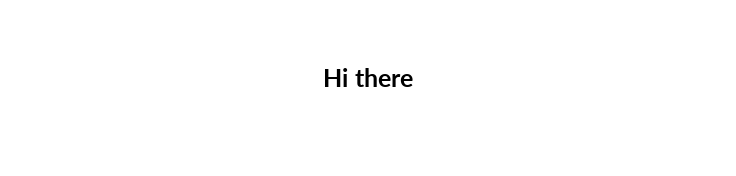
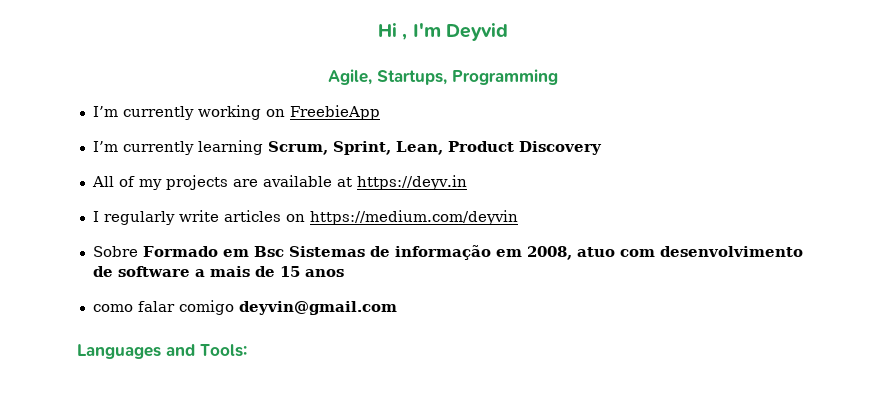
[354,68,413,87] there -> [402,23,508,41] [328,69,558,85] [92,105,380,120] [92,140,602,155] [91,175,467,190] [92,210,518,225] [92,245,803,260] [92,266,344,277] [92,300,397,315] [77,344,247,359] , I'm Deyvid // Agile, Startups, Programming // I’m currently working on FreebieApp // I’m currently learning Scrum, Sprint, Lean, Product Discovery // All of my projects are available at https://deyv.in // I regularly write articles on https://medium.com/deyvin // Sobre Formado em Bsc Sistemas de informação em 2008, atuo com desenvolvimento de software a mais de 15 anos // como falar comigo deyvin@gmail.com // Languages and Tools:

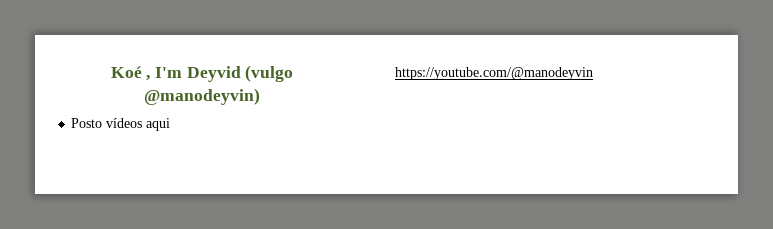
[378,23,398,37] Hi -> [110,66,142,78] Koé
[328,69,558,85] [92,105,380,120] [92,140,602,155] [91,175,467,190] [92,210,518,225] [92,245,803,260] [92,266,344,277] [92,300,397,315] [77,344,247,359] // Agile, Startups, Programming // I’m currently working on FreebieApp // I’m currently learning Scrum, Sprint, Lean, Product Discovery // All of my projects are available at https://deyv.in // I regularly write articles on https://medium.com/deyvin // Sobre Formado em Bsc Sistemas de informação em 2008, atuo com desenvolvimento de software a mais de 15 anos // como falar comigo deyvin@gmail.com // Languages and Tools: -> [245,65,294,82] [144,88,260,105] [71,118,171,131] [395,67,594,80] (vulgo @manodeyvin) // Posto vídeos aqui https://youtube.com/@manodeyvin

